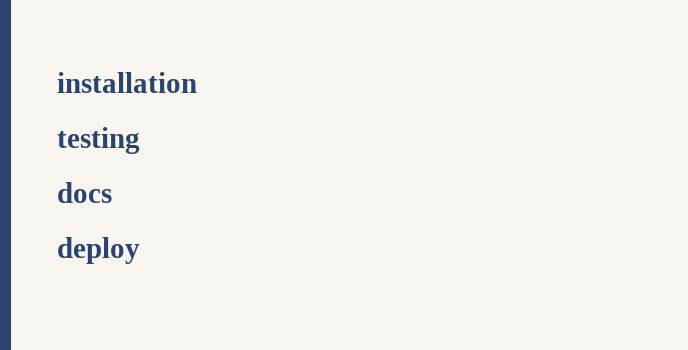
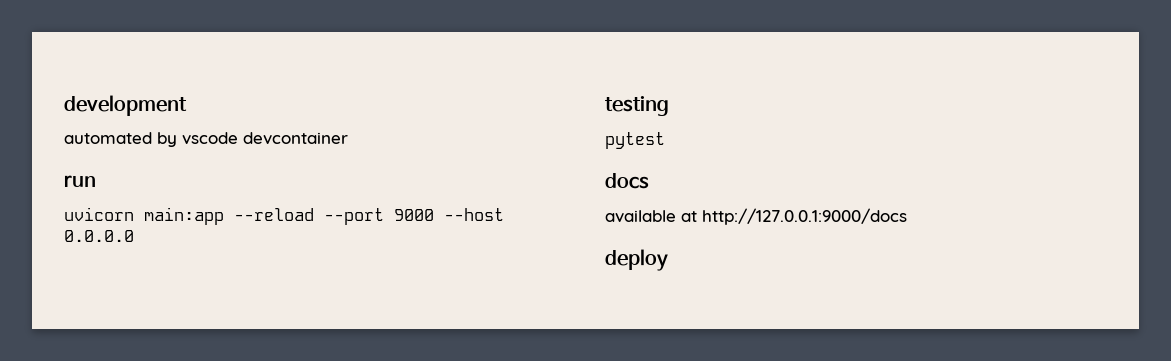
[57,72,197,93] installation -> [64,95,187,116] [64,132,348,147] [64,175,96,187] [64,207,504,225] [64,230,134,242] development // automated by vscode devcontainer // run // uvicorn main:app --reload --port 9000 --host 0.0.0.0
(140, 140) none -> [605,132,665,149] // pytest
(112, 192) none -> [605,208,907,225] // available at http://127.0.0.1:9000/docs

